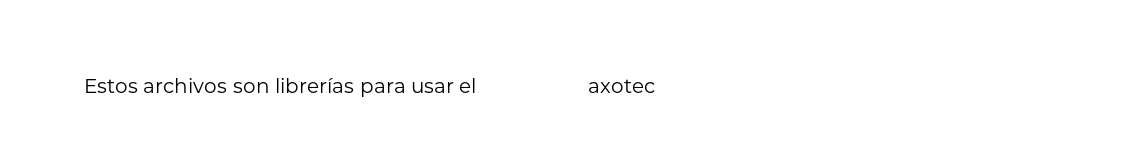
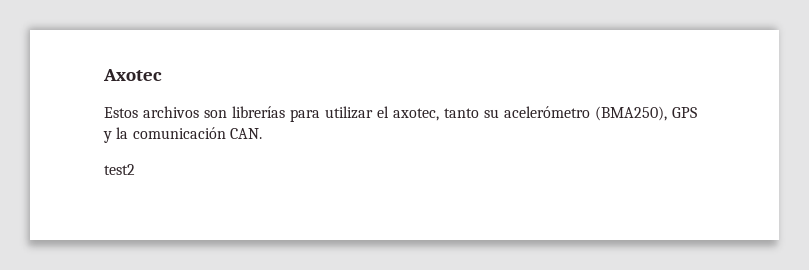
(84, 86) none -> [103,69,162,81] Axotec //
[411,78,655,93] usar el axotec -> [325,106,697,121] [103,127,262,143] [104,164,135,175] utilizar el axotec, tanto su acelerómetro (BMA250), GPS y la comunicación CAN. // test2

